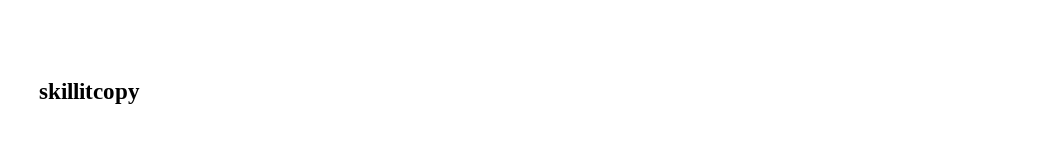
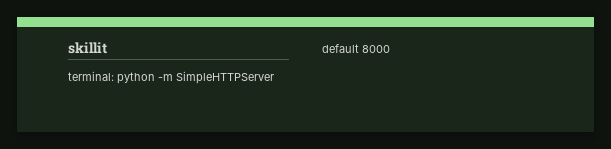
[39,83,140,104] skillitcopy -> [68,42,107,54] [68,71,274,84] [322,44,390,53] skillit // terminal: python -m SimpleHTTPServer default 8000

